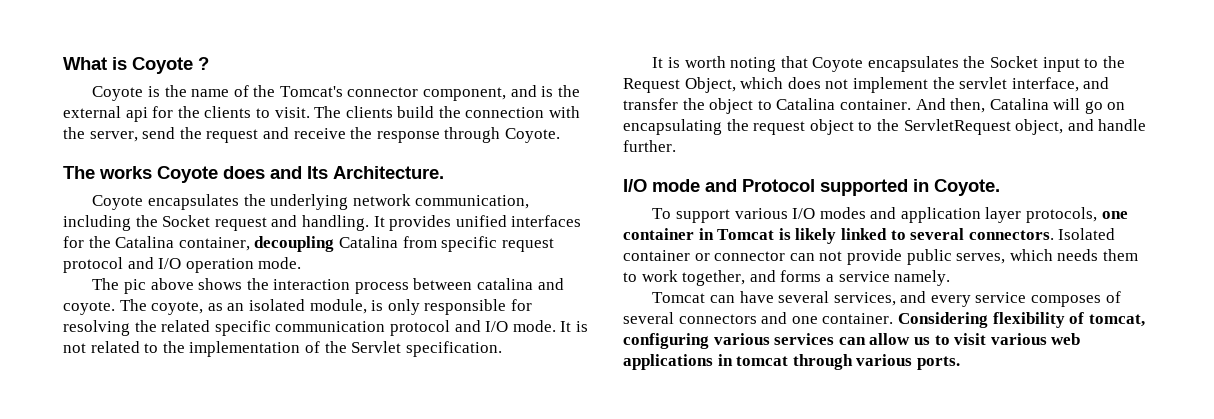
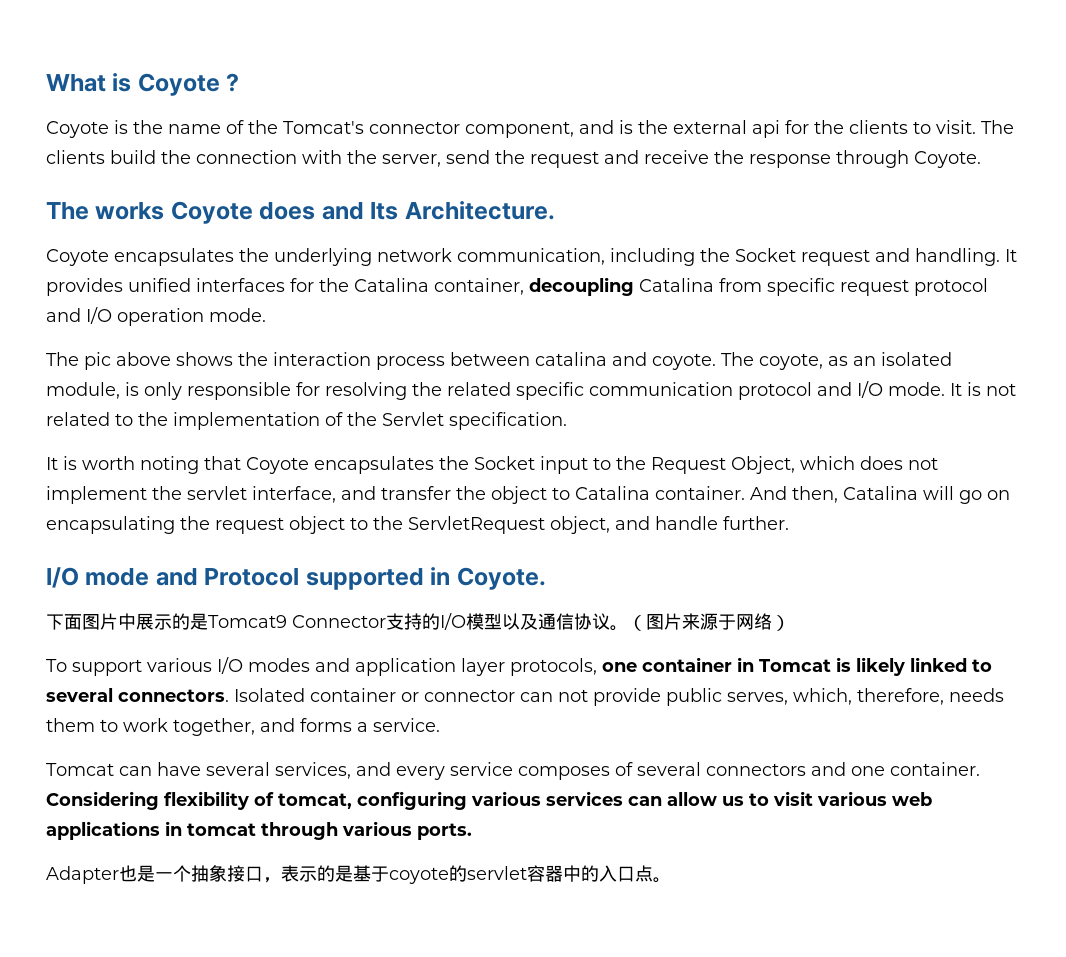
(1000, 187) none -> [46,613,790,631] // 下面图片中展示的是Tomcat9 Connector支持的I/O模型以及通信协议。（图片来源于网络）
[1009,249,1053,261] which -> [793,688,944,705] which, therefore,
[838,270,951,286] service namely. -> [373,718,440,732] service.
(960, 363) none -> [46,865,671,884] // Adapter也是一个抽象接口，表示的是基于coyote的servlet容器中的入口点。

